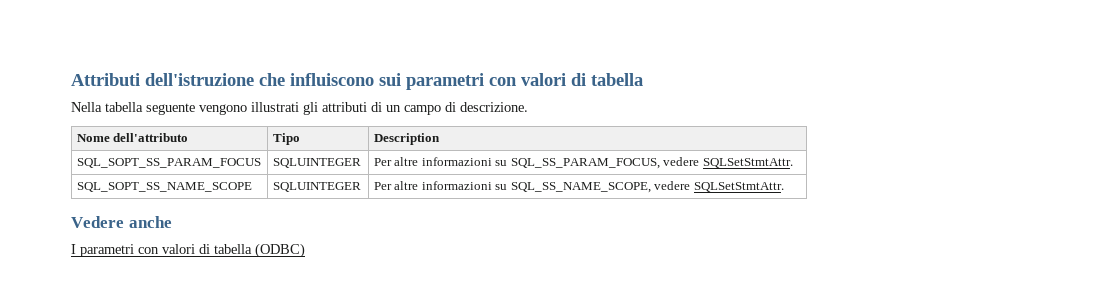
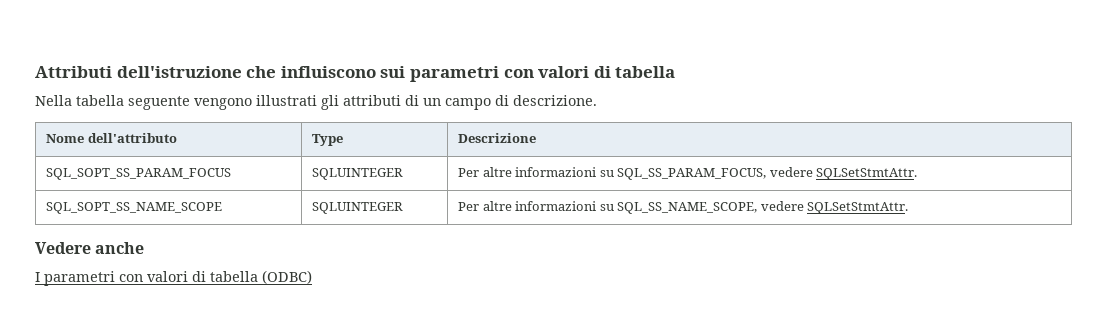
[272,133,300,145] [373,133,440,145] Tipo | Description -> [312,134,344,146] [458,133,537,143] Type | Descrizione

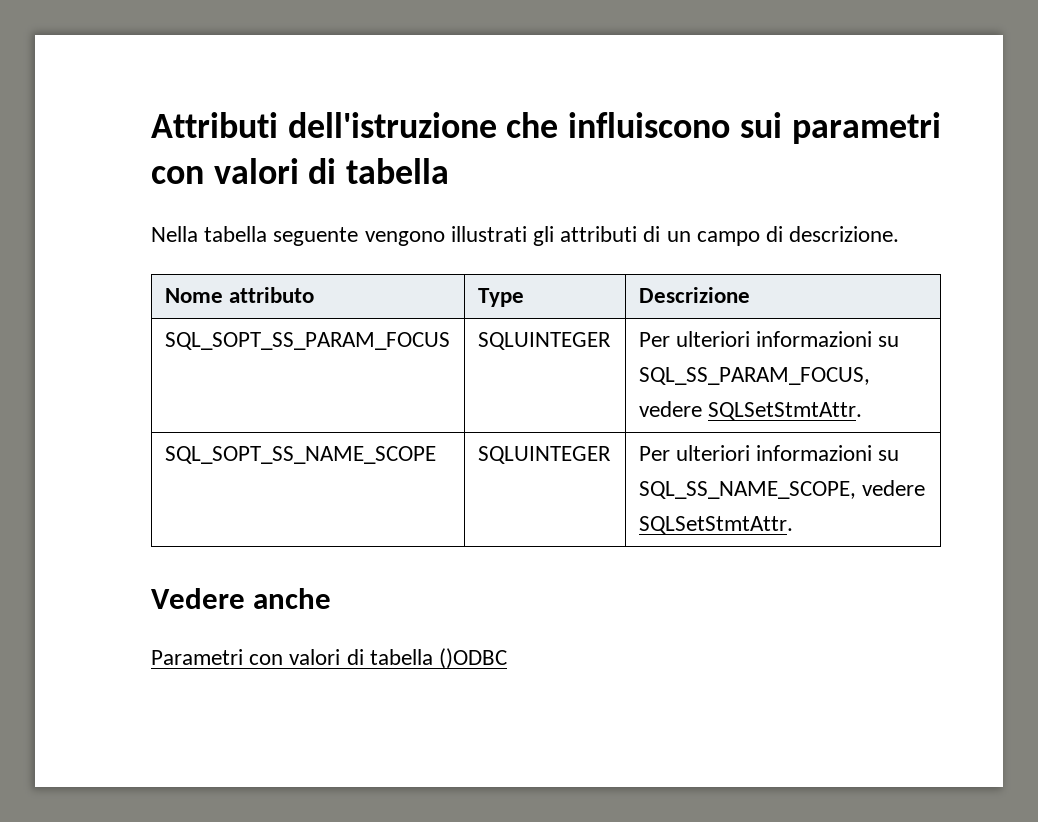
[87,133,177,143] dell'attributo -> [228,287,314,303] attributo
[482,167,512,177] altre -> [675,331,750,347] ulteriori
[482,201,512,211] altre -> [675,445,750,461] ulteriori
[35,270,312,286] I parametri con valori di tabella (ODBC) -> [151,648,508,669] Parametri con valori di tabella ()ODBC

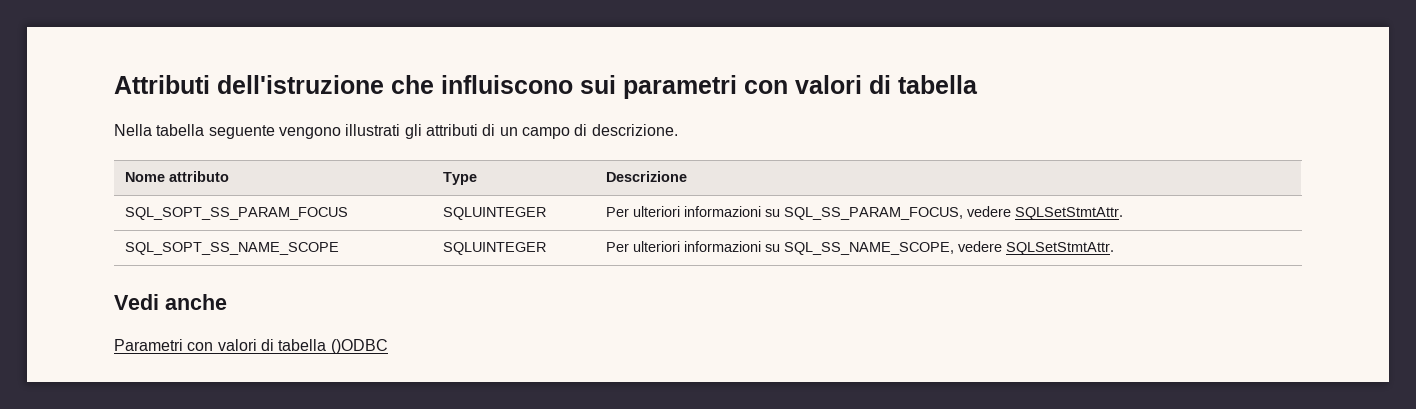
[151,588,245,609] Vedere -> [114,294,159,310] Vedi

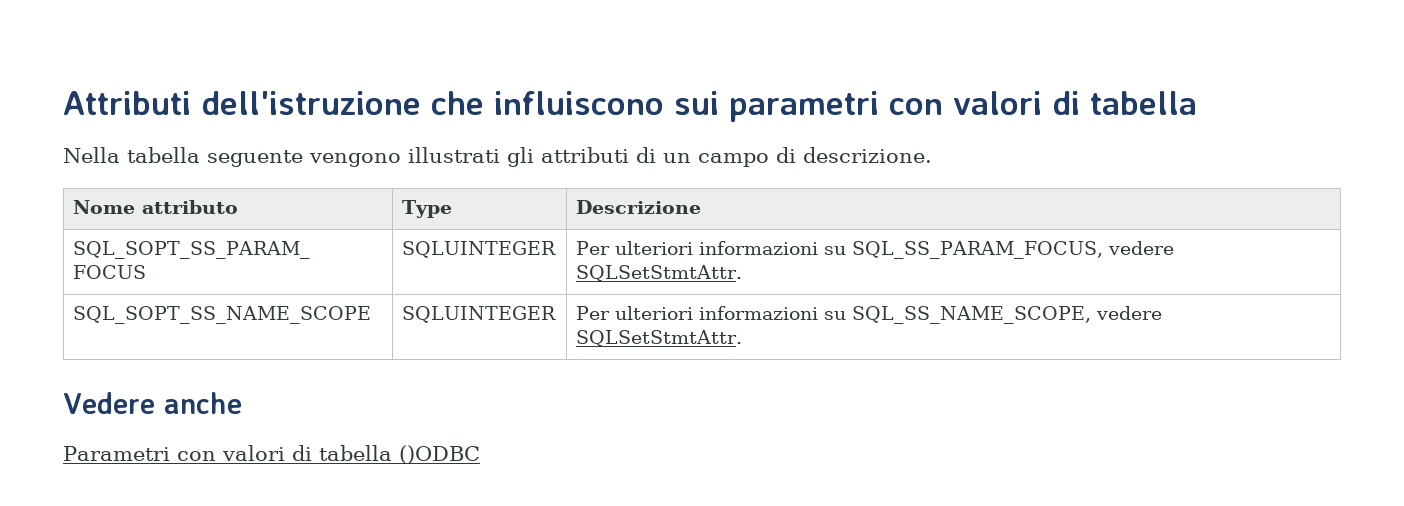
[114,294,159,310] Vedi -> [63,392,155,414] Vedere

